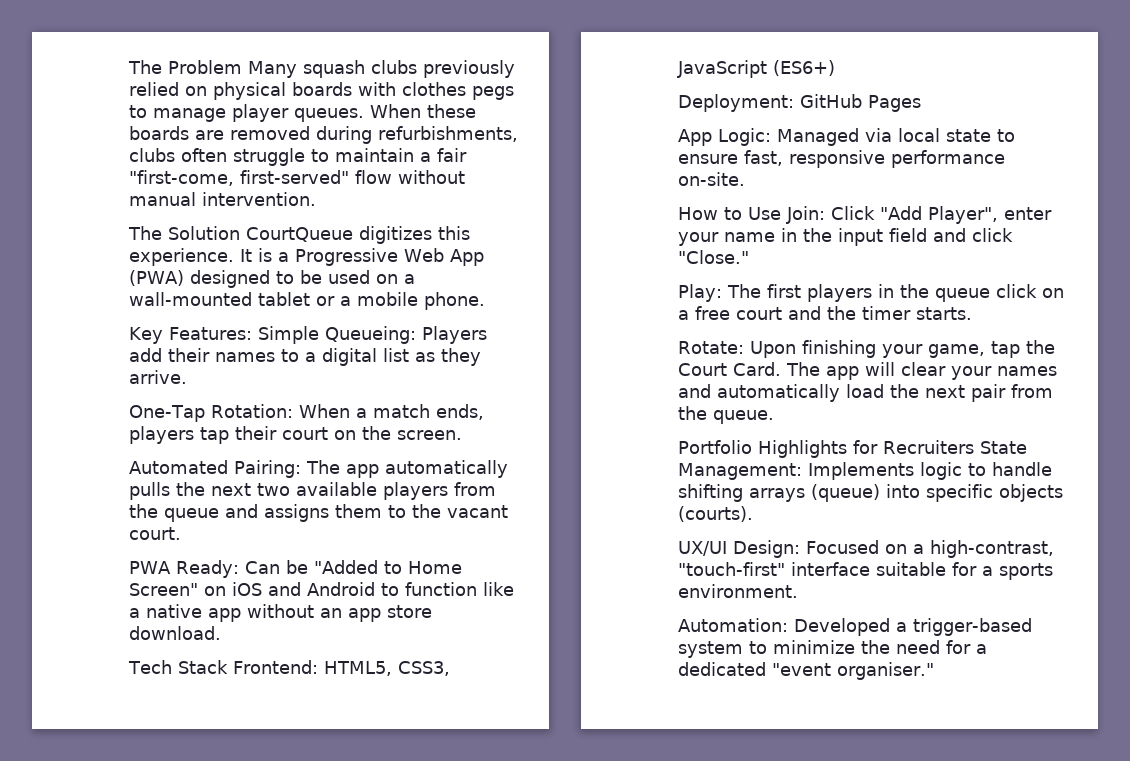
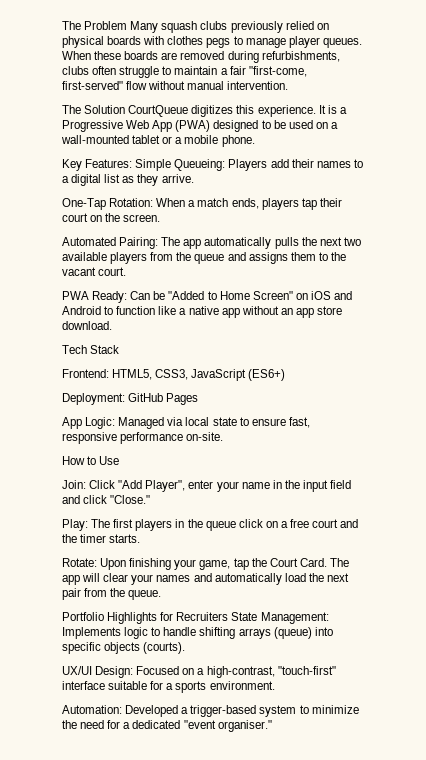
(228, 667) none -> (120, 349) //
(781, 213) none -> (120, 460) //

